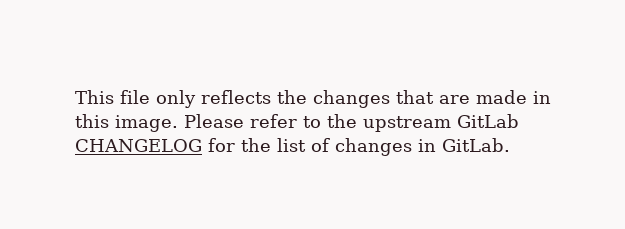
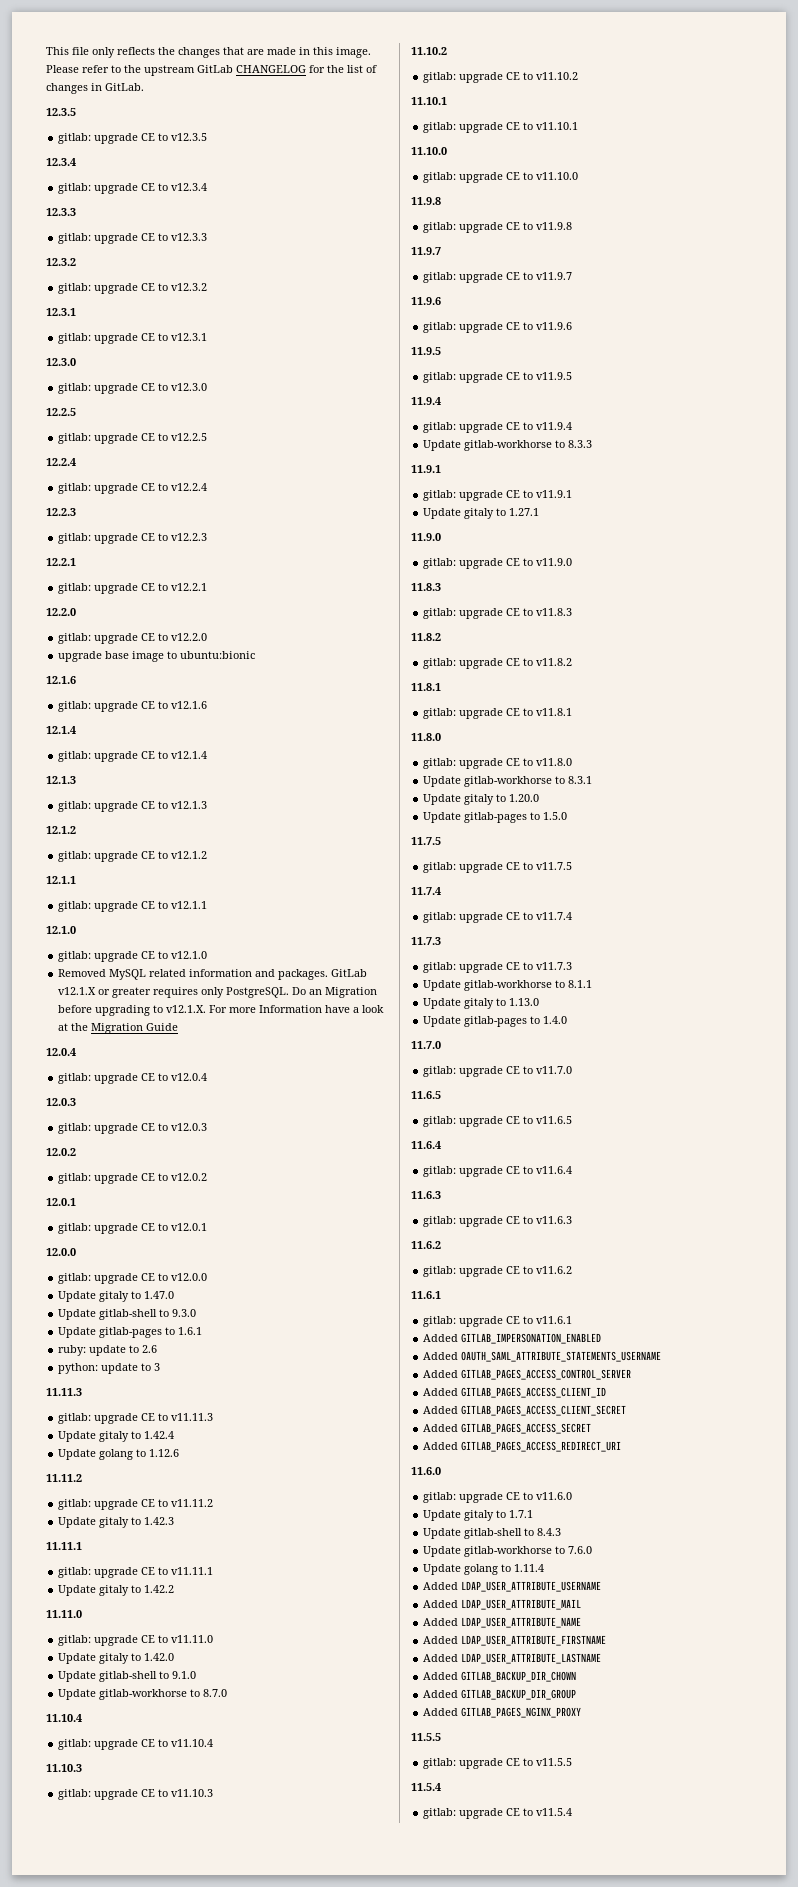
(510, 145) none -> [46,108,76,116] [58,133,208,144] [46,158,76,166] [58,183,208,194] [46,208,76,216] [58,233,208,244] [46,258,76,266] [58,283,208,294] [46,308,76,316] [58,333,208,344] [46,358,76,366] [58,383,208,394] [46,408,76,416] [58,433,208,444] [46,458,76,466] [58,483,208,494] [46,508,76,516] [58,533,208,544] [46,558,76,566] [58,583,208,594] [46,608,76,616] [58,633,208,644] [58,651,256,662] [46,676,76,684] [58,701,208,712] [46,726,76,734] [58,751,208,762] [46,776,76,784] [58,801,208,812] [46,826,76,834] [58,851,208,862] [46,876,76,884] [58,901,208,912] [46,926,76,934] [58,951,208,962] [58,969,368,980] [58,987,378,998] [58,1005,385,1016] [58,1023,179,1034] [46,1048,76,1056] [58,1073,208,1084] [46,1098,76,1106] [58,1123,208,1134] [46,1148,76,1156] [58,1173,208,1184] [46,1198,76,1206] [58,1223,208,1234] [46,1248,76,1256] [58,1273,208,1284] [58,1291,175,1302] [58,1309,197,1320] [58,1327,203,1338] [58,1345,158,1356] [58,1363,161,1374] [46,1388,82,1396] [58,1413,214,1424] [58,1431,175,1442] [58,1449,180,1460] [46,1474,82,1482] [58,1499,214,1510] [58,1517,175,1528] [46,1542,82,1550] [58,1567,214,1578] [58,1585,175,1596] [46,1610,82,1618] [58,1635,214,1646] [58,1653,175,1664] [58,1671,197,1682] [58,1689,228,1700] [46,1714,82,1722] [58,1739,214,1750] [46,1764,82,1772] [58,1789,214,1800] [411,47,447,55] [423,72,579,83] [411,97,447,105] [423,122,579,133] [411,147,447,155] [423,172,579,183] [411,197,441,205] [423,222,573,233] [411,247,441,255] [423,272,573,283] [411,297,441,305] [423,322,573,333] [411,347,441,355] [423,372,573,383] [411,397,441,405] [423,422,573,433] [423,440,593,451] [411,465,441,473] [423,490,573,501] [423,508,540,519] [411,533,441,541] [423,558,573,569] [411,583,441,591] [423,608,573,619] [411,633,441,641] [423,658,573,669] [411,683,441,691] [423,708,573,719] [411,733,441,741] [423,758,573,769] [423,776,593,787] [423,794,540,805] [423,812,568,823] [411,837,441,845] [423,862,573,873] [411,887,441,895] [423,912,573,923] [411,937,441,945] [423,962,573,973] [423,980,593,991] [423,998,540,1009] [423,1016,568,1027] [411,1041,441,1049] [423,1066,573,1077] [411,1091,441,1099] [423,1116,573,1127] [411,1141,441,1149] [423,1166,573,1177] [411,1191,441,1199] [423,1216,573,1227] [411,1241,441,1249] [423,1266,573,1277] [411,1291,441,1299] [423,1316,573,1327] [423,1333,602,1344] [423,1351,662,1362] [423,1369,632,1380] [423,1387,607,1398] [423,1405,627,1416] [423,1423,592,1434] [423,1441,622,1452] [411,1467,441,1475] [423,1492,573,1503] [423,1510,534,1521] [423,1528,562,1539] [423,1546,593,1557] [423,1564,545,1575] [423,1581,602,1592] [423,1599,582,1610] [423,1617,582,1628] [423,1635,607,1646] [423,1653,602,1664] [423,1671,577,1682] [423,1689,577,1700] [423,1707,582,1718] [411,1733,441,1741] [423,1758,573,1769] [411,1783,441,1791] [423,1808,573,1819] // 12.3.5 // gitlab: upgrade CE to v12.3.5 // 12.3.4 // gitlab: upgrade CE to v12.3.4 // 12.3.3 // gitlab: upgrade CE to v12.3.3 // 12.3.2 // gitlab: upgrade CE to v12.3.2 // 12.3.1 // gitlab: upgrade CE to v12.3.1 // 12.3.0 // gitlab: upgrade CE to v12.3.0 // 12.2.5 // gitlab: upgrade CE to v12.2.5 // 12.2.4 // gitlab: upgrade CE to v12.2.4 // 12.2.3 // gitlab: upgrade CE to v12.2.3 // 12.2.1 // gitlab: upgrade CE to v12.2.1 // 12.2.0 // gitlab: upgrade CE to v12.2.0 // upgrade base image to ubuntu:bionic // 12.1.6 // gitlab: upgrade CE to v12.1.6 // 12.1.4 // gitlab: upgrade CE to v12.1.4 // 12.1.3 // gitlab: upgrade CE to v12.1.3 // 12.1.2 // gitlab: upgrade CE to v12.1.2 // 12.1.1 // gitlab: upgrade CE to v12.1.1 // 12.1.0 // gitlab: upgrade CE to v12.1.0 // Removed MySQL related information and packages. GitLab v12.1.X or greater requires only PostgreSQL. Do an Migration before upgrading to v12.1.X. For more Information have a look at the Migration Guide // 12.0.4 // gitlab: upgrade CE to v12.0.4 // 12.0.3 // gitlab: upgrade CE to v12.0.3 // 12.0.2 // gitlab: upgrade CE to v12.0.2 // 12.0.1 // gitlab: upgrade CE to v12.0.1 // 12.0.0 // gitlab: upgrade CE to v12.0.0 // Update gitaly to 1.47.0 // Update gitlab-shell to 9.3.0 // Update gitlab-pages to 1.6.1 // ruby: update to 2.6 // python: update to 3 // 11.11.3 // gitlab: upgrade CE to v11.11.3 // Update gitaly to 1.42.4 // Update golang to 1.12.6 // 11.11.2 // gitlab: upgrade CE to v11.11.2 // Update gitaly to 1.42.3 // 11.11.1 // gitlab: upgrade CE to v11.11.1 // Update gitaly to 1.42.2 // 11.11.0 // gitlab: upgrade CE to v11.11.0 // Update gitaly to 1.42.0 // Update gitlab-shell to 9.1.0 // Update gitlab-workhorse to 8.7.0 // 11.10.4 // gitlab: upgrade CE to v11.10.4 // 11.10.3 // gitlab: upgrade CE to v11.10.3 // 11.10.2 // gitlab: upgrade CE to v11.10.2 // 11.10.1 // gitlab: upgrade CE to v11.10.1 // 11.10.0 // gitlab: upgrade CE to v11.10.0 // 11.9.8 // gitlab: upgrade CE to v11.9.8 // 11.9.7 // gitlab: upgrade CE to v11.9.7 // 11.9.6 // gitlab: upgrade CE to v11.9.6 // 11.9.5 // gitlab: upgrade CE to v11.9.5 // 11.9.4 // gitlab: upgrade CE to v11.9.4 // Update gitlab-workhorse to 8.3.3 // 11.9.1 // gitlab: upgrade CE to v11.9.1 // Update gitaly to 1.27.1 // 11.9.0 // gitlab: upgrade CE to v11.9.0 // 11.8.3 // gitlab: upgrade CE to v11.8.3 // 11.8.2 // gitlab: upgrade CE to v11.8.2 // 11.8.1 // gitlab: upgrade CE to v11.8.1 // 11.8.0 // gitlab: upgrade CE to v11.8.0 // Update gitlab-workhorse to 8.3.1 // Update gitaly to 1.20.0 // Update gitlab-pages to 1.5.0 // 11.7.5 // gitlab: upgrade CE to v11.7.5 // 11.7.4 // gitlab: upgrade CE to v11.7.4 // 11.7.3 // gitlab: upgrade CE to v11.7.3 // Update gitlab-workhorse to 8.1.1 // Update gitaly to 1.13.0 // Update gitlab-pages to 1.4.0 // 11.7.0 // gitlab: upgrade CE to v11.7.0 // 11.6.5 // gitlab: upgrade CE to v11.6.5 // 11.6.4 // gitlab: upgrade CE to v11.6.4 // 11.6.3 // gitlab: upgrade CE to v11.6.3 // 11.6.2 // gitlab: upgrade CE to v11.6.2 // 11.6.1 // gitlab: upgrade CE to v11.6.1 // Added GITLAB_IMPERSONATION_ENABLED // Added OAUTH_SAML_ATTRIBUTE_STATEMENTS_USERNAME // Added GITLAB_PAGES_ACCESS_CONTROL_SERVER // Added GITLAB_PAGES_ACCESS_CLIENT_ID // Added GITLAB_PAGES_ACCESS_CLIENT_SECRET // Added GITLAB_PAGES_ACCESS_SECRET // Added GITLAB_PAGES_ACCESS_REDIRECT_URI // 11.6.0 // gitlab: upgrade CE to v11.6.0 // Update gitaly to 1.7.1 // Update gitlab-shell to 8.4.3 // Update gitlab-workhorse to 7.6.0 // Update golang to 1.11.4 // Added LDAP_USER_ATTRIBUTE_USERNAME // Added LDAP_USER_ATTRIBUTE_MAIL // Added LDAP_USER_ATTRIBUTE_NAME // Added LDAP_USER_ATTRIBUTE_FIRSTNAME // Added LDAP_USER_ATTRIBUTE_LASTNAME // Added GITLAB_BACKUP_DIR_CHOWN // Added GITLAB_BACKUP_DIR_GROUP // Added GITLAB_PAGES_NGINX_PROXY // 11.5.5 // gitlab: upgrade CE to v11.5.5 // 11.5.4 // gitlab: upgrade CE to v11.5.4

